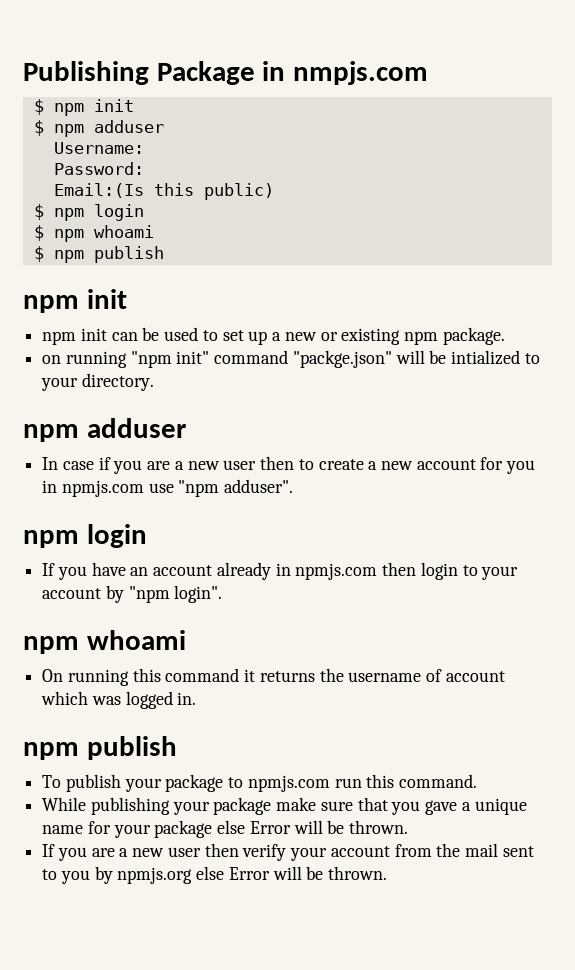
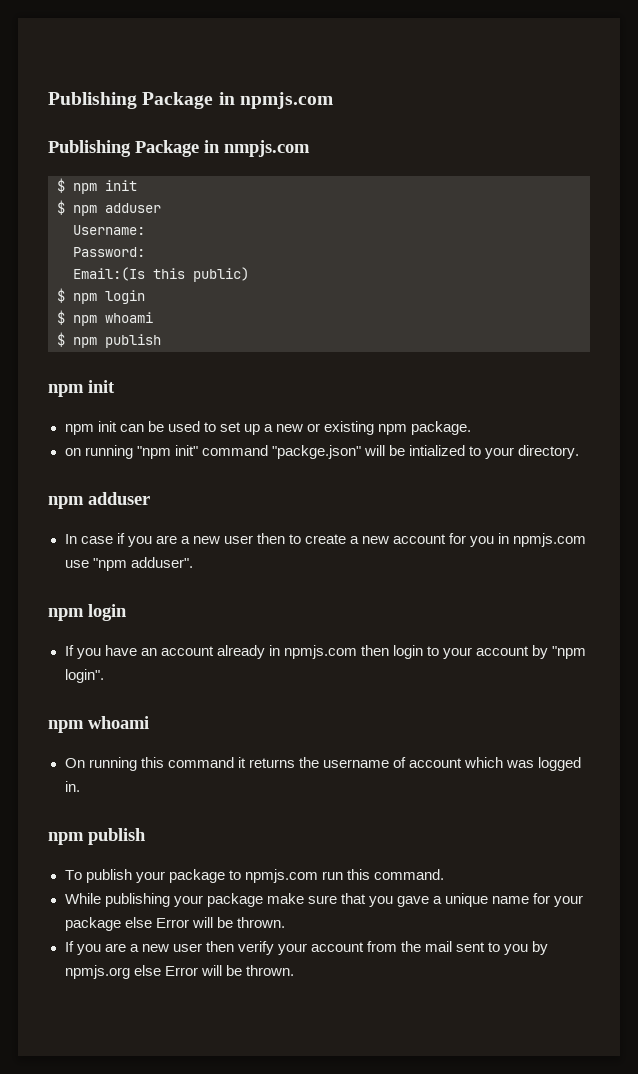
[23,61,286,85] Publishing Package in -> [48,92,333,109] [48,140,220,157] Publishing Package in npmjs.com // Publishing Package in

